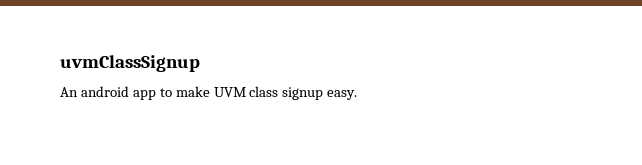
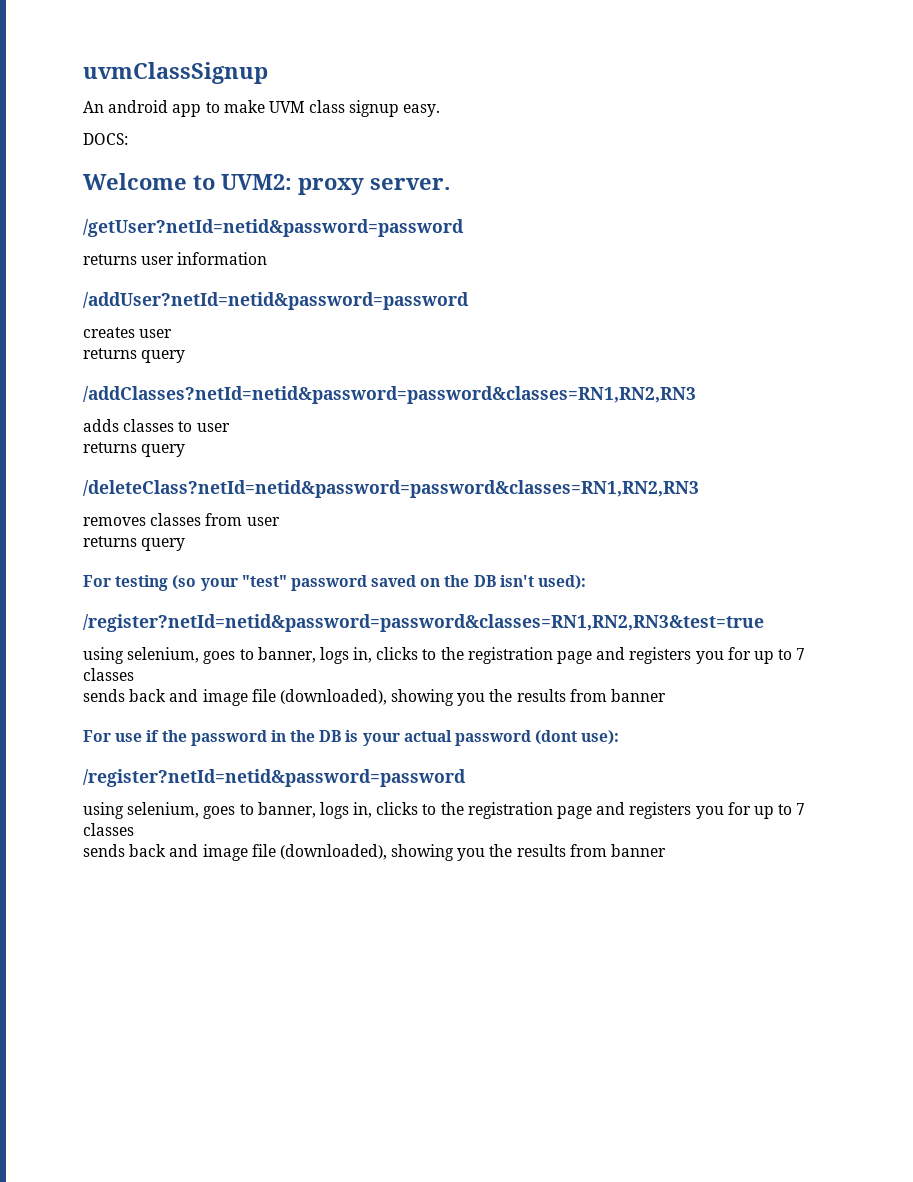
(358, 95) none -> [83,133,128,145] [83,173,450,195] [83,219,464,237] [83,252,268,265] [83,292,469,310] [83,327,173,338] [83,348,186,363] [83,386,696,404] [83,419,230,432] [83,442,186,457] [83,480,699,498] [83,513,280,526] [83,536,186,551] [83,575,587,591] [83,614,764,632] [83,647,806,664] [83,668,134,681] [83,689,667,706] [83,730,620,746] [83,769,466,787] [83,802,806,819] [83,823,134,836] [83,844,667,861] // DOCS: // Welcome to UVM2: proxy server. // /getUser?netId=netid&password=password // returns user information // /addUser?netId=netid&password=password // creates user // returns query // /addClasses?netId=netid&password=password&classes=RN1,RN2,RN3 // adds classes to user // returns query // /deleteClass?netId=netid&password=password&classes=RN1,RN2,RN3 // removes classes from user // returns query // For testing (so your "test" password saved on the DB isn't used): // /register?netId=netid&password=password&classes=RN1,RN2,RN3&test=true // using selenium, goes to banner, logs in, clicks to the registration page and registers you for up to 7 classes // sends back and image file (downloaded), showing you the results from banner // For use if the password in the DB is your actual password (dont use): // /register?netId=netid&password=password // using selenium, goes to banner, logs in, clicks to the registration page and registers you for up to 7 classes // sends back and image file (downloaded), showing you the results from banner

